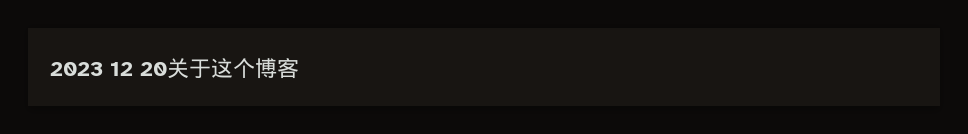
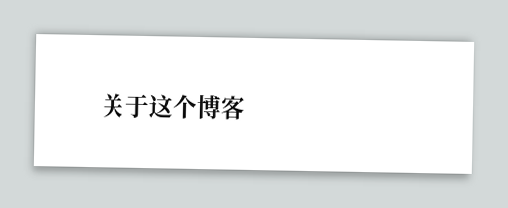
[50,62,167,76] 2023 12 20 -> (100, 105) none

